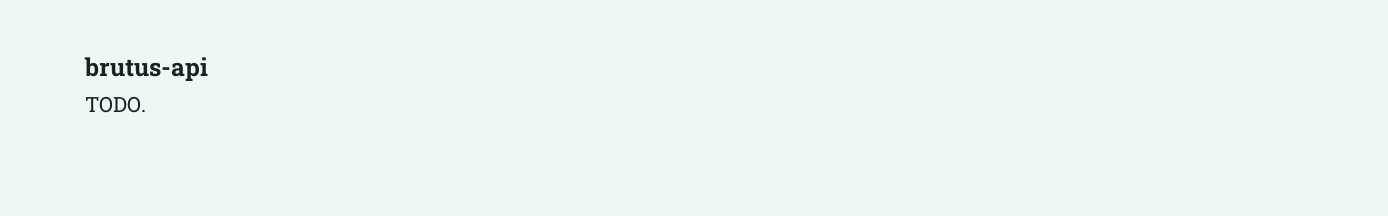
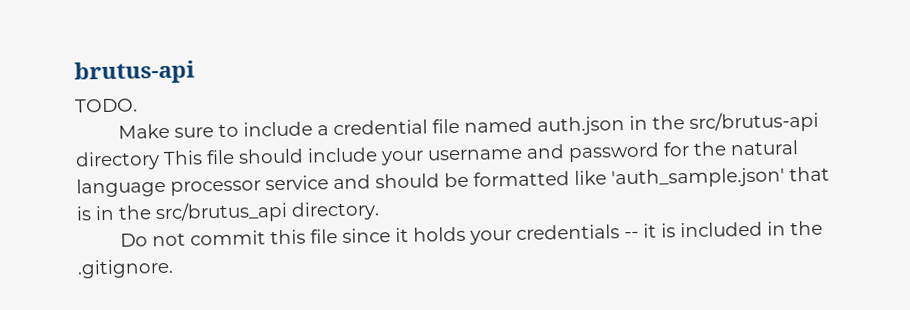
(146, 104) none -> [118,110,820,139] [75,140,799,171] [76,166,830,198] [76,200,380,224] [120,220,824,247] [77,258,174,279] // Make sure to include a credential file named auth.json in the src/brutus-api directory This file should include your username and password for the natural language processor service and should be formatted like 'auth_sample.json' that is in the src/brutus_api directory. // Do not commit this file since it holds your credentials -- it is included in the .gitignore.

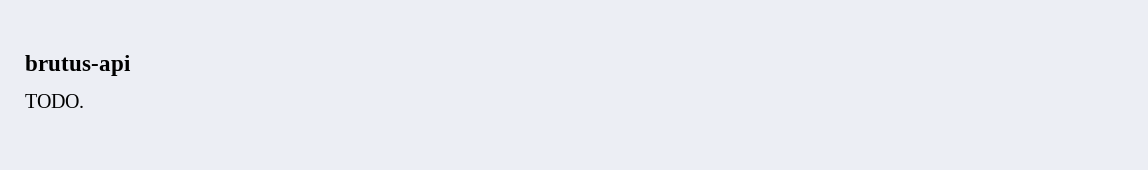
[118,110,820,139] [75,140,799,171] [76,166,830,198] [76,200,380,224] [120,220,824,247] [77,258,174,279] // Make sure to include a credential file named auth.json in the src/brutus-api directory This file should include your username and password for the natural language processor service and should be formatted like 'auth_sample.json' that is in the src/brutus_api directory. // Do not commit this file since it holds your credentials -- it is included in the .gitignore. -> (84, 101) none

